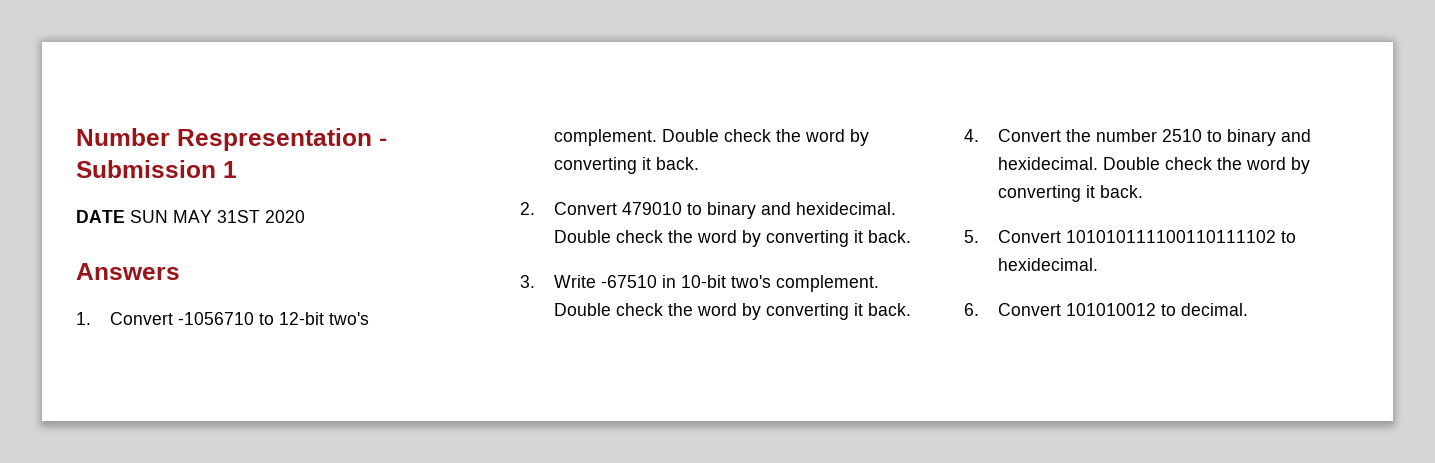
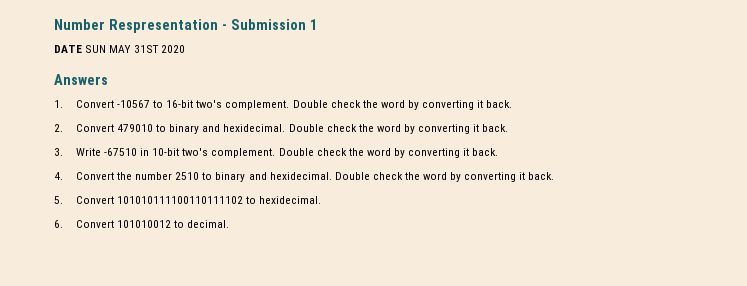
[178,312,325,325] -1056710 to 12-bit -> [117,100,194,108] -10567 to 16-bit

